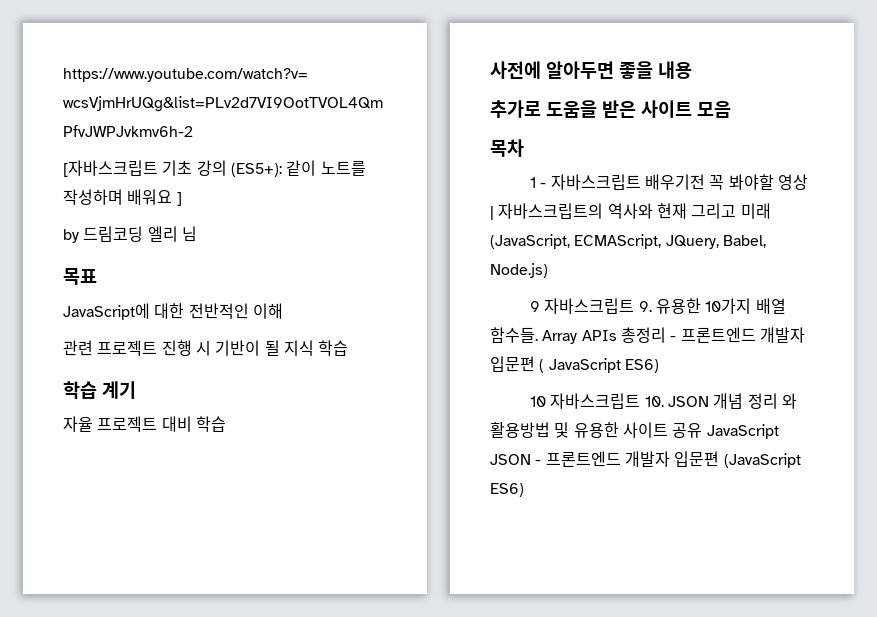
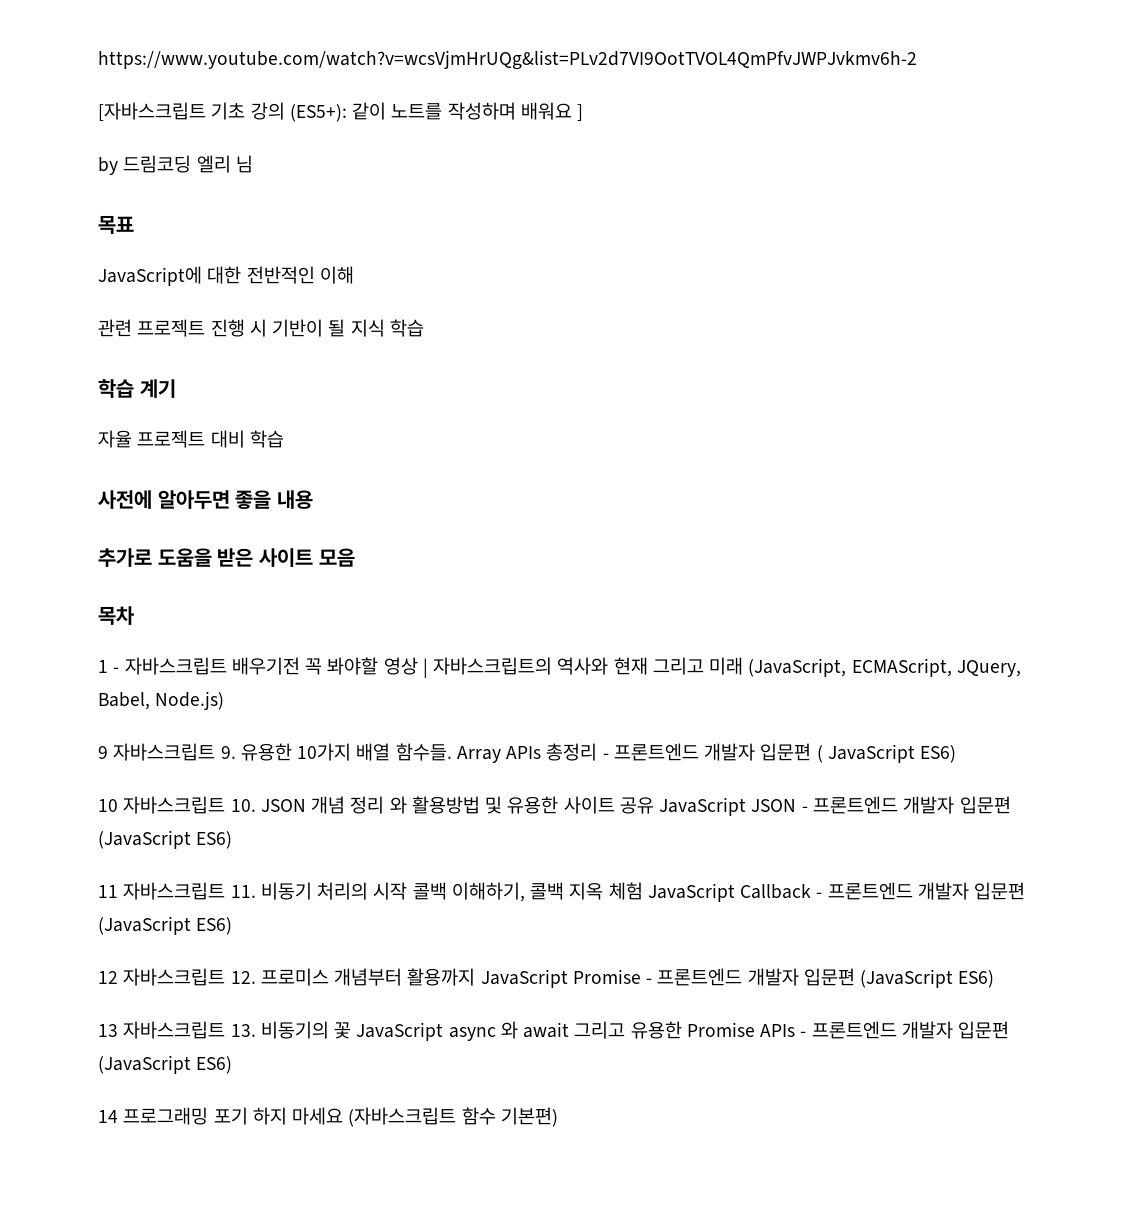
(524, 490) none -> [98,882,1026,902] [98,916,233,935] [98,968,995,988] [98,1021,1010,1041] [98,1055,233,1074] [98,1107,558,1127] // 11 자바스크립트 11. 비동기 처리의 시작 콜백 이해하기, 콜백 지옥 체험 JavaScript Callback - 프론트엔드 개발자 입문편 (JavaScript ES6) // 12 자바스크립트 12. 프로미스 개념부터 활용까지 JavaScript Promise - 프론트엔드 개발자 입문편 (JavaScript ES6) // 13 자바스크립트 13. 비동기의 꽃 JavaScript async 와 await 그리고 유용한 Promise APIs - 프론트엔드 개발자 입문편 (JavaScript ES6) // 14 프로그래밍 포기 하지 마세요 (자바스크립트 함수 기본편)

